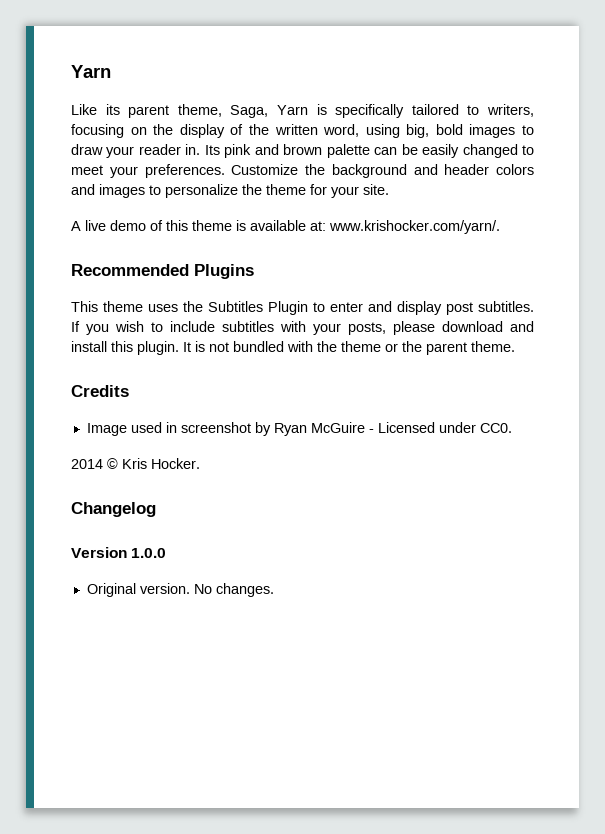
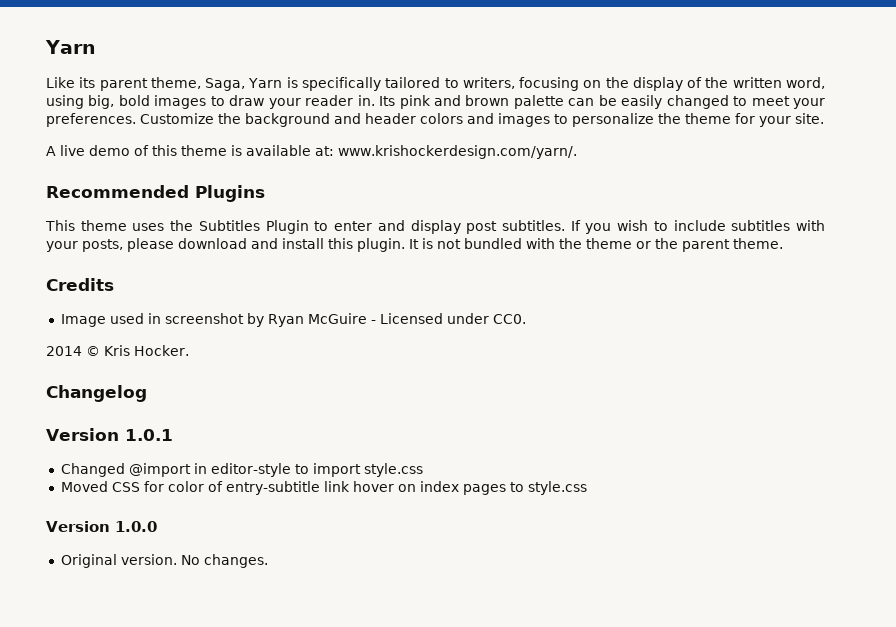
[329,220,500,234] www.krishocker.com/yarn/. -> [338,145,577,159] www.krishockerdesign.com/yarn/.
(156, 509) none -> [46,428,173,441] [60,463,423,477] [60,481,587,495] // Version 1.0.1 // Changed @import in editor-style to import style.css // Moved CSS for color of entry-subtitle link hover on index pages to style.css

